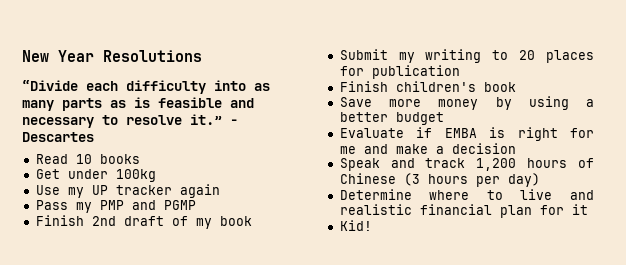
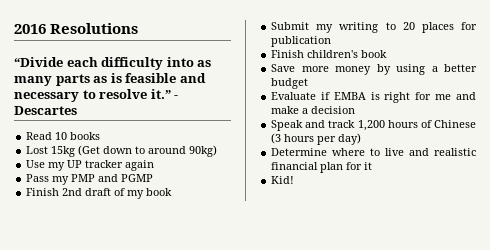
[22,50,94,62] New Year -> [14,24,46,34] 2016
[35,169,156,182] Get under 100kg -> [26,145,218,157] Lost 15kg (Get down to around 90kg)

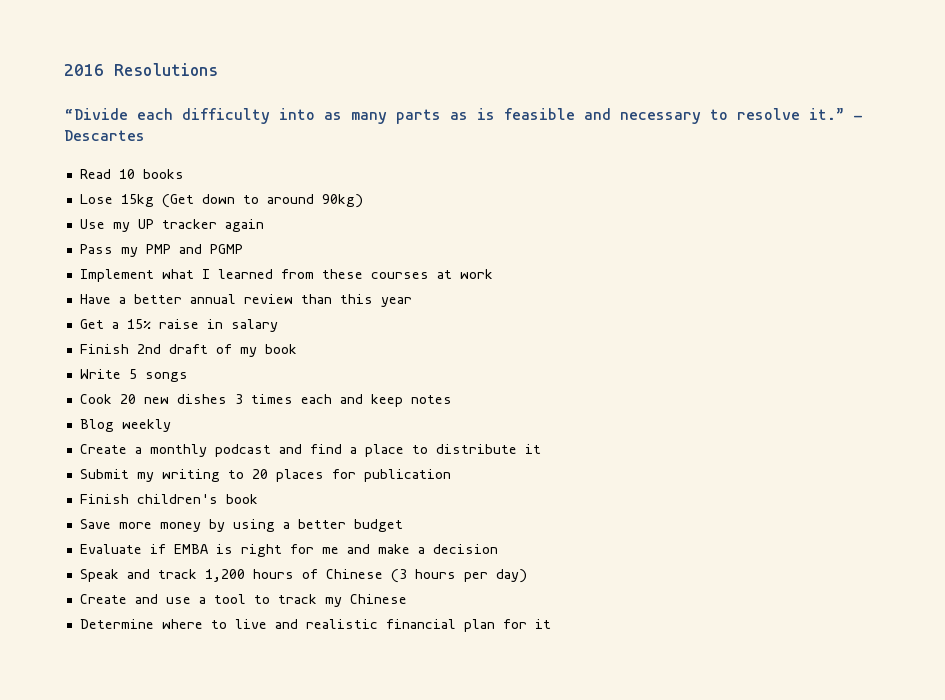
[26,146,49,154] Lost -> [79,194,113,204] Lose
(154, 178) none -> [79,269,493,282] [79,294,412,307] [79,319,278,332] // Implement what I learned from these courses at work // Have a better annual review than this year // Get a 15% raise in salary
(173, 192) none -> [79,369,188,382] [79,394,452,407] [79,419,171,432] [79,444,541,457] // Write 5 songs // Cook 20 new dishes 3 times each and keep notes // Blog weekly // Create a monthly podcast and find a place to distribute it
(362, 139) none -> [79,594,407,607] // Create and use a tool to track my Chinese
[271,176,295,184] // Kid! -> (551, 624) none

